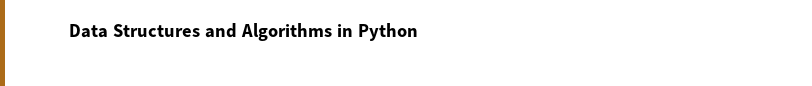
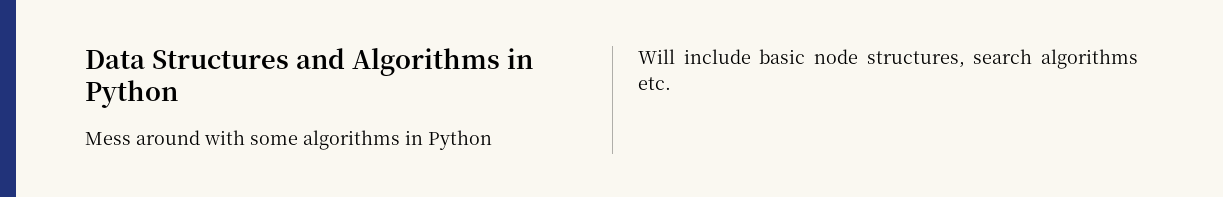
(418, 32) none -> [85,130,492,150] [638,49,1138,69] [638,77,671,90] // Mess around with some algorithms in Python // Will include basic node structures, search algorithms etc.

